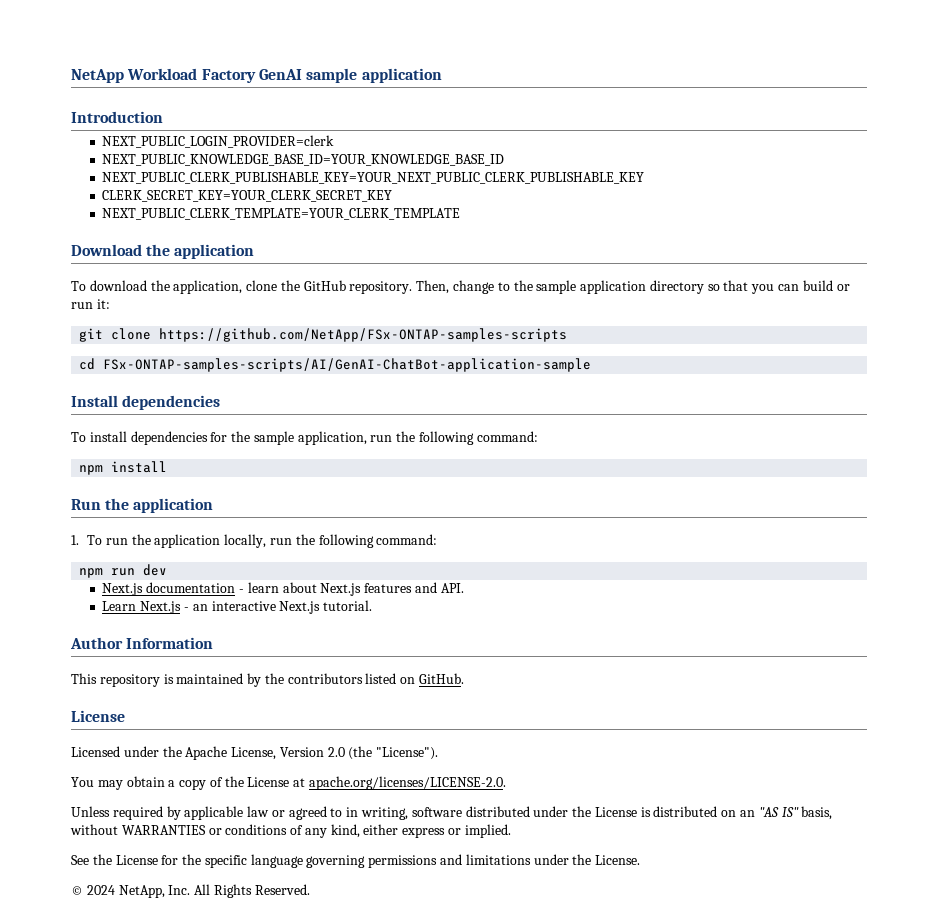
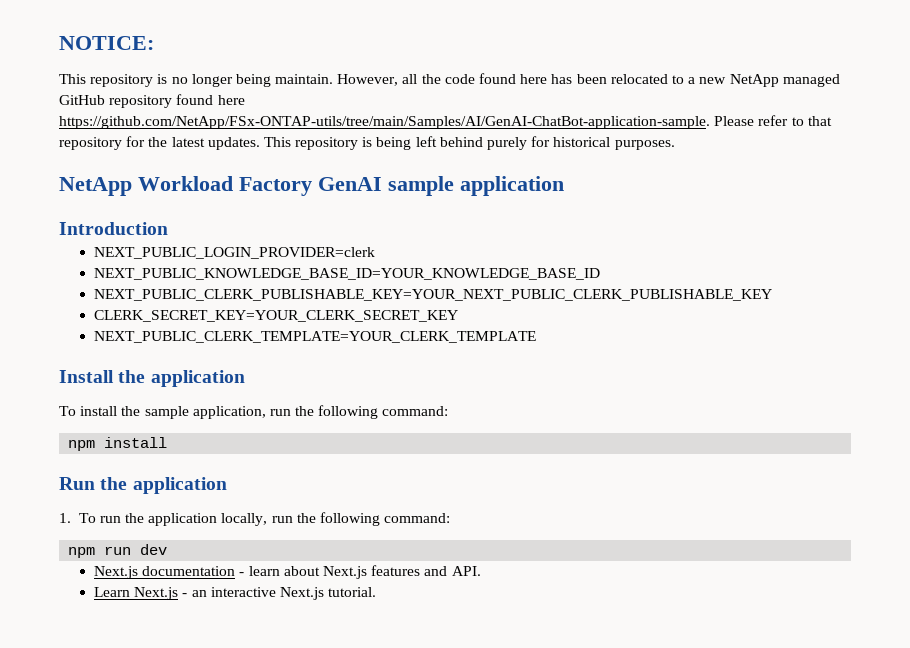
(71, 76) none -> [59,36,154,50] [59,73,840,87] [59,94,245,108] [59,115,832,129] [59,136,675,150] NOTICE: // This repository is no longer being maintain. However, all the code found here has been relocated to a new NetApp managed GitHub repository found here https://github.com/NetApp/FSx-ONTAP-utils/tree/main/Samples/AI/GenAI-ChatBot-application-sample. Please refer to that repository for the latest updates. This repository is being left behind purely for historical purposes. //
[71,244,255,259] [71,280,850,294] [71,299,110,309] [79,328,568,342] [79,358,592,372] [71,395,221,410] Download the application // To download the application, clone the GitHub repository. Then, change to the sample application directory so that you can build or run it: // git clone https://github.com/NetApp/FSx-ONTAP-samples-scripts // cd FSx-ONTAP-samples-scripts/AI/GenAI-ChatBot-application-sample // Install dependencies -> [59,370,245,387] Install the application
[130,431,228,445] dependencies for -> (118, 411) none
[70,637,214,649] [71,673,465,687] [71,710,125,722] [71,746,439,760] [71,776,507,790] [71,806,833,820] [70,824,511,838] [71,854,641,868] [71,884,310,898] // Author Information // This repository is maintained by the contributors listed on GitHub. // License // Licensed under the Apache License, Version 2.0 (the "License"). // You may obtain a copy of the License at apache.org/licenses/LICENSE-2.0. // Unless required by applicable law or agreed to in writing, software distributed under the License is distributed on an "AS IS" basis, without WARRANTIES or conditions of any kind, either express or implied. // See the License for the specific language governing permissions and limitations under the License. // © 2024 NetApp, Inc. All Rights Reserved. -> (377, 592) none

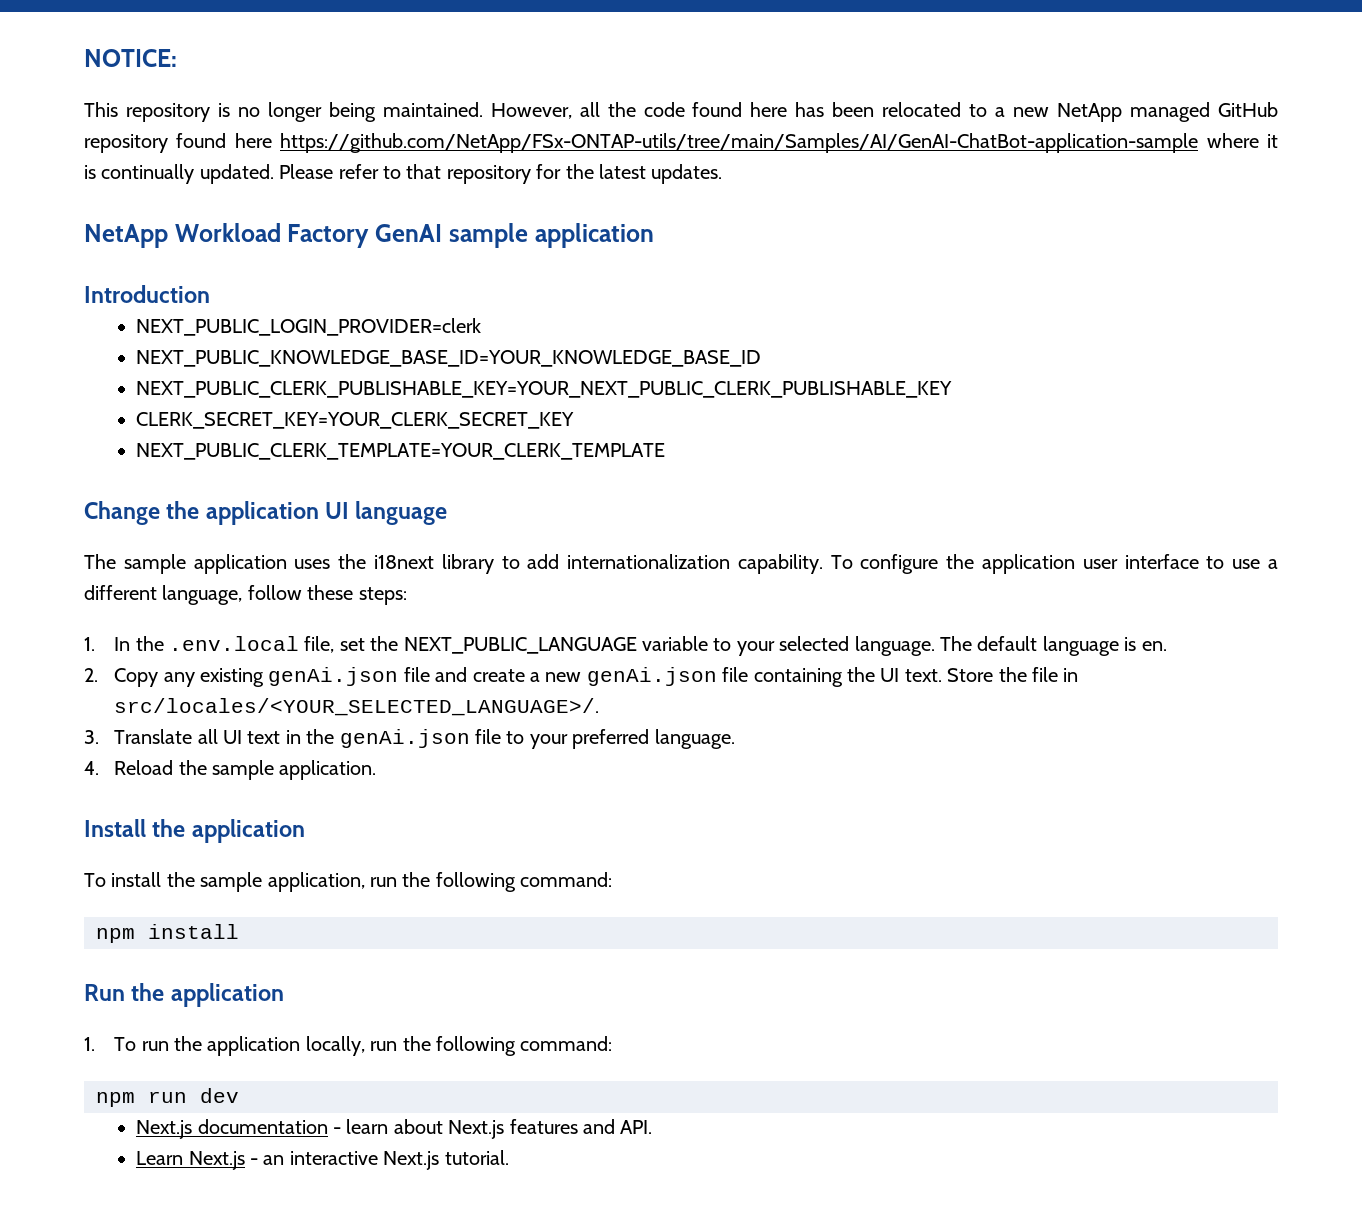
[275,74,334,84] maintain. -> [382,102,483,117] maintained.
[59,116,710,129] https://github.com/NetApp/FSx-ONTAP-utils/tree/main/Samples/AI/GenAI-ChatBot-application-sample. -> [280,133,1278,153] [84,164,274,184] https://github.com/NetApp/FSx-ONTAP-utils/tree/main/Samples/AI/GenAI-ChatBot-application-sample where it is continually updated.
[263,136,675,150] This repository is being left behind purely for historical purposes. -> (723, 174) none
(537, 337) none -> [84,501,448,525] [84,554,1278,574] [84,585,407,605] [84,636,1167,656] [84,667,1079,687] [114,698,600,716] [84,729,735,749] [84,760,377,780] // Change the application UI language // The sample application uses the i18next library to add internationalization capability. To configure the application user interface to use a different language, follow these steps: // 1. In the .env.local file, set the NEXT_PUBLIC_LANGUAGE variable to your selected language. The default language is en. // 2. Copy any existing genAi.json file and create a new genAi.json file containing the UI text. Store the file in src/locales/<YOUR_SELECTED_LANGUAGE>/. // 3. Translate all UI text in the genAi.json file to your preferred language. // 4. Reload the sample application.

